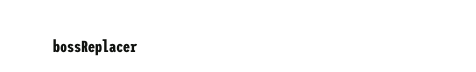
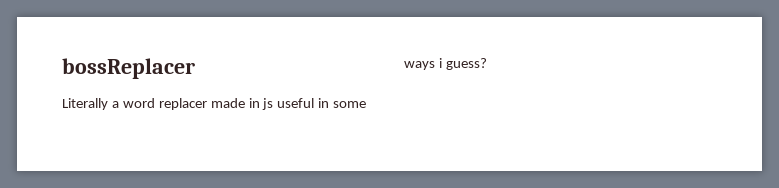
(138, 47) none -> [62,98,367,110] [404,58,487,70] // Literally a word replacer made in js useful in some ways i guess?

